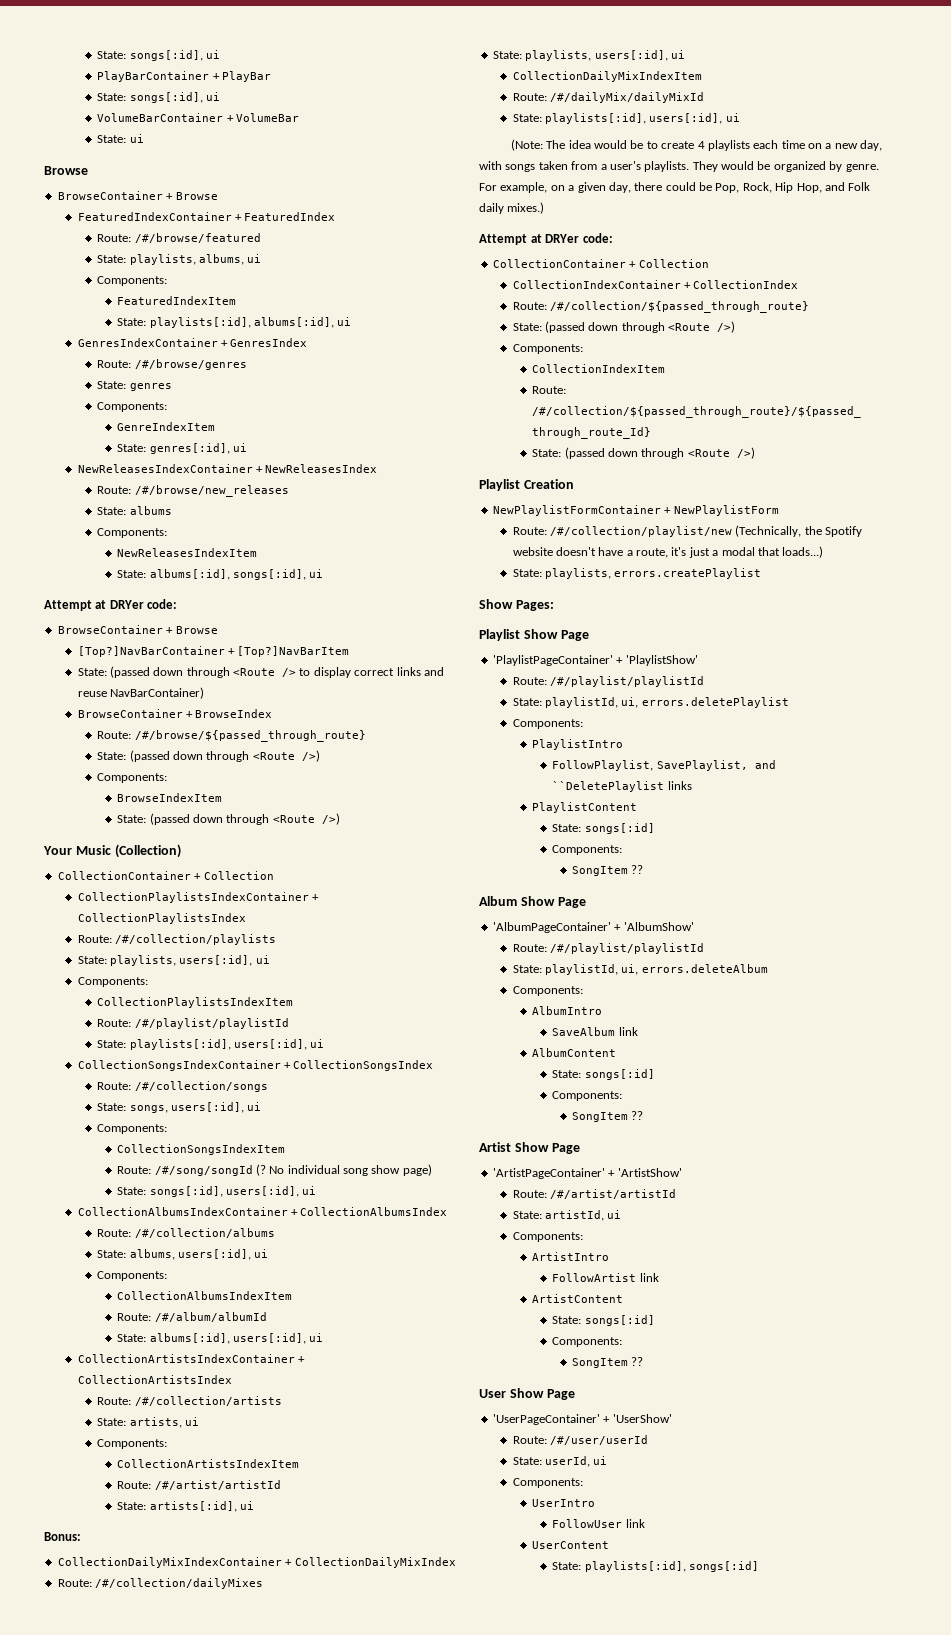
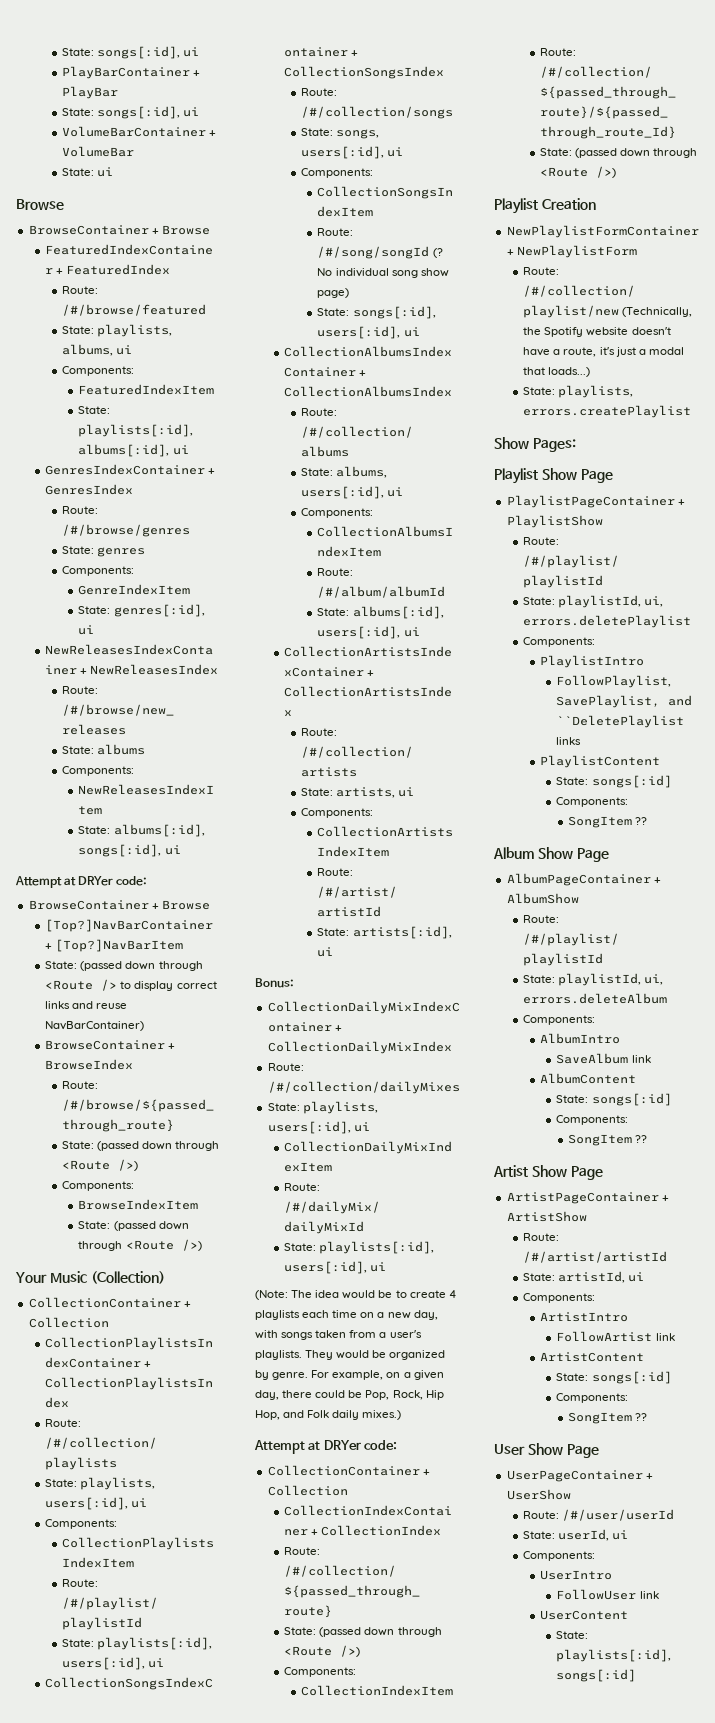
[492,655,698,666] 'PlaylistPageContainer' + 'PlaylistShow' -> [506,495,685,508] [506,515,603,528] PlaylistPageContainer + PlaylistShow
[492,922,694,933] 'AlbumPageContainer' + 'AlbumShow' -> [506,873,661,886] [506,893,579,904] AlbumPageContainer + AlbumShow
[492,1168,682,1179] 'ArtistPageContainer' + 'ArtistShow' -> [506,1192,669,1204] [506,1211,587,1222] ArtistPageContainer + ArtistShow
[492,1414,672,1425] 'UserPageContainer' + 'UserShow' -> [506,1470,653,1482] [506,1489,571,1500] UserPageContainer + UserShow

